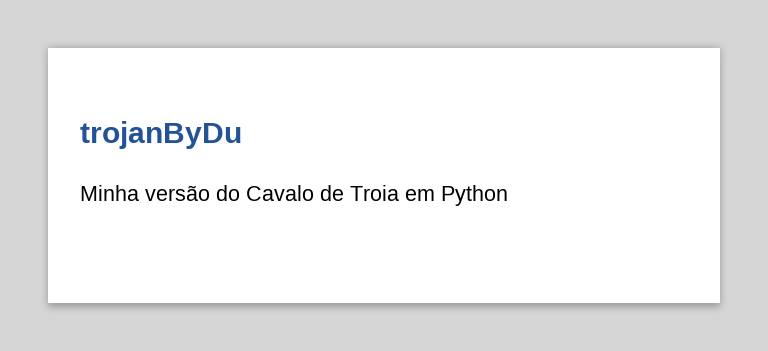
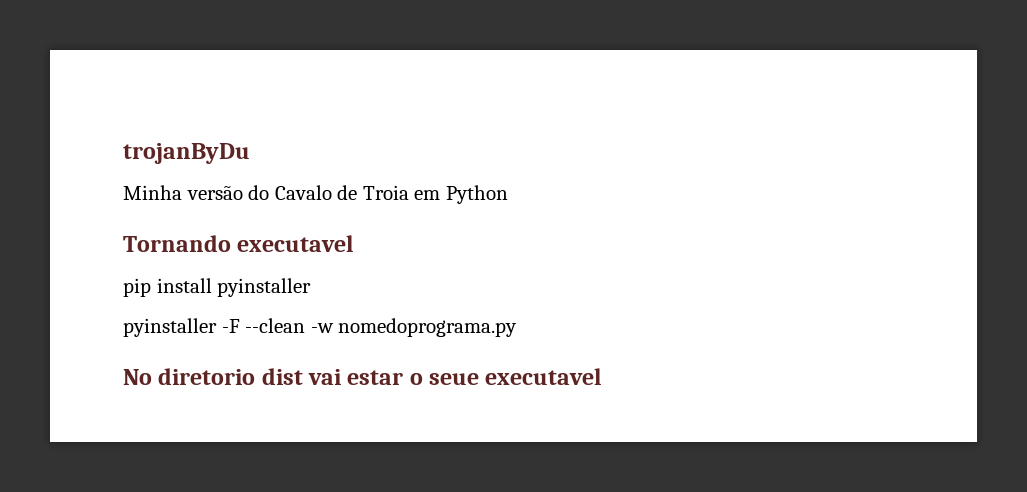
(508, 195) none -> [123,235,354,252] [123,278,312,297] [123,318,518,337] [123,368,602,385] // Tornando executavel // pip install pyinstaller // pyinstaller -F --clean -w nomedoprograma.py // No diretorio dist vai estar o seue executavel

